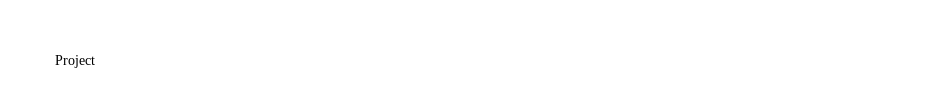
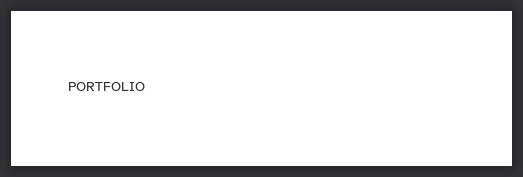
[55,55,95,68] Project -> [68,82,145,91] PORTFOLIO

